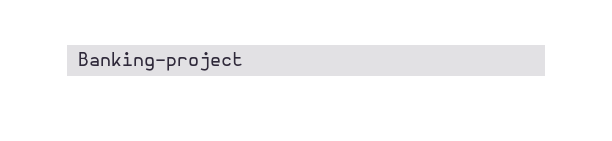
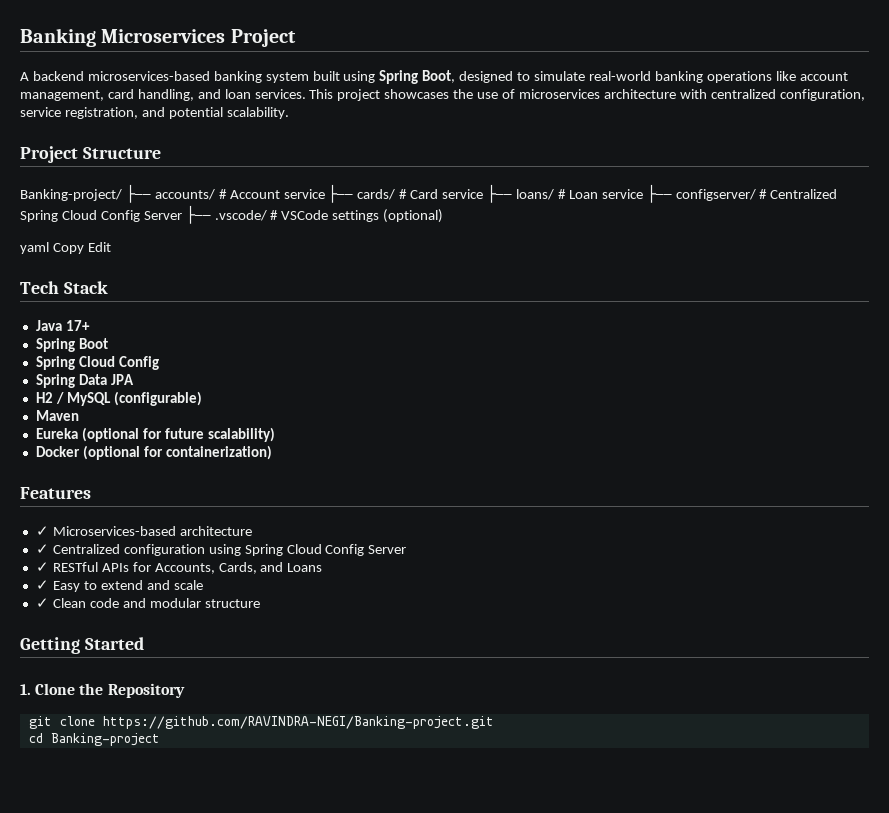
(78, 61) none -> [20,28,296,47] [20,70,848,84] [20,89,865,101] [20,107,289,119] [20,146,161,163] [20,184,838,203] [20,205,444,224] [20,242,111,254] [20,281,108,294] [35,320,90,331] [35,338,108,352] [35,356,159,370] [35,374,134,388] [35,391,202,406] [35,410,79,421] [35,427,275,442] [35,445,272,460] [20,487,91,499] [35,526,252,536] [35,544,407,556] [35,562,323,574] [35,580,203,592] [35,598,260,608] [20,637,144,654] [20,683,185,698] [28,716,494,729] [28,733,43,743] Banking Microservices Project // A backend microservices-based banking system built using Spring Boot, designed to simulate real-world banking operations like account management, card handling, and loan services. This project showcases the use of microservices architecture with centralized configuration, service registration, and potential scalability. // Project Structure // Banking-project/ ├── accounts/ # Account service ├── cards/ # Card service ├── loans/ # Loan service ├── configserver/ # Centralized Spring Cloud Config Server ├── .vscode/ # VSCode settings (optional) // yaml Copy Edit // Tech Stack // Java 17+ // Spring Boot // Spring Cloud Config // Spring Data JPA // H2 / MySQL (configurable) // Maven // Eureka (optional for future scalability) // Docker (optional for containerization) // Features // ✓ Microservices-based architecture // ✓ Centralized configuration using Spring Cloud Config Server // ✓ RESTful APIs for Accounts, Cards, and Loans // ✓ Easy to extend and scale // ✓ Clean code and modular structure // Getting Started // 1. Clone the Repository // git clone https://github.com/RAVINDRA-NEGI/Banking-project.git // cd

